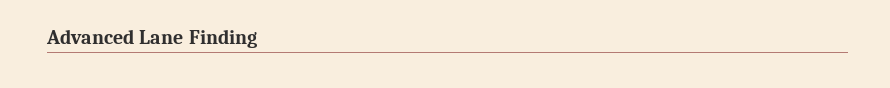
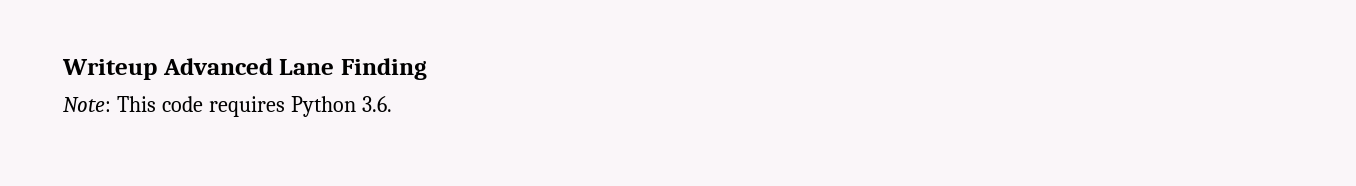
(46, 36) none -> [62,59,157,80] Writeup
(257, 38) none -> [63,96,392,117] // Note: This code requires Python 3.6.

